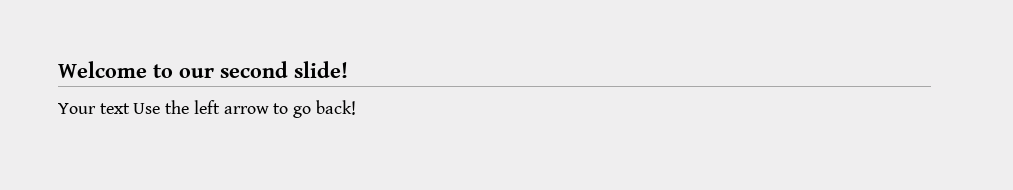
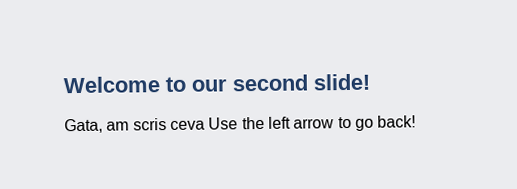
[58,103,130,114] Your text -> [64,118,205,134] Gata, am scris ceva

